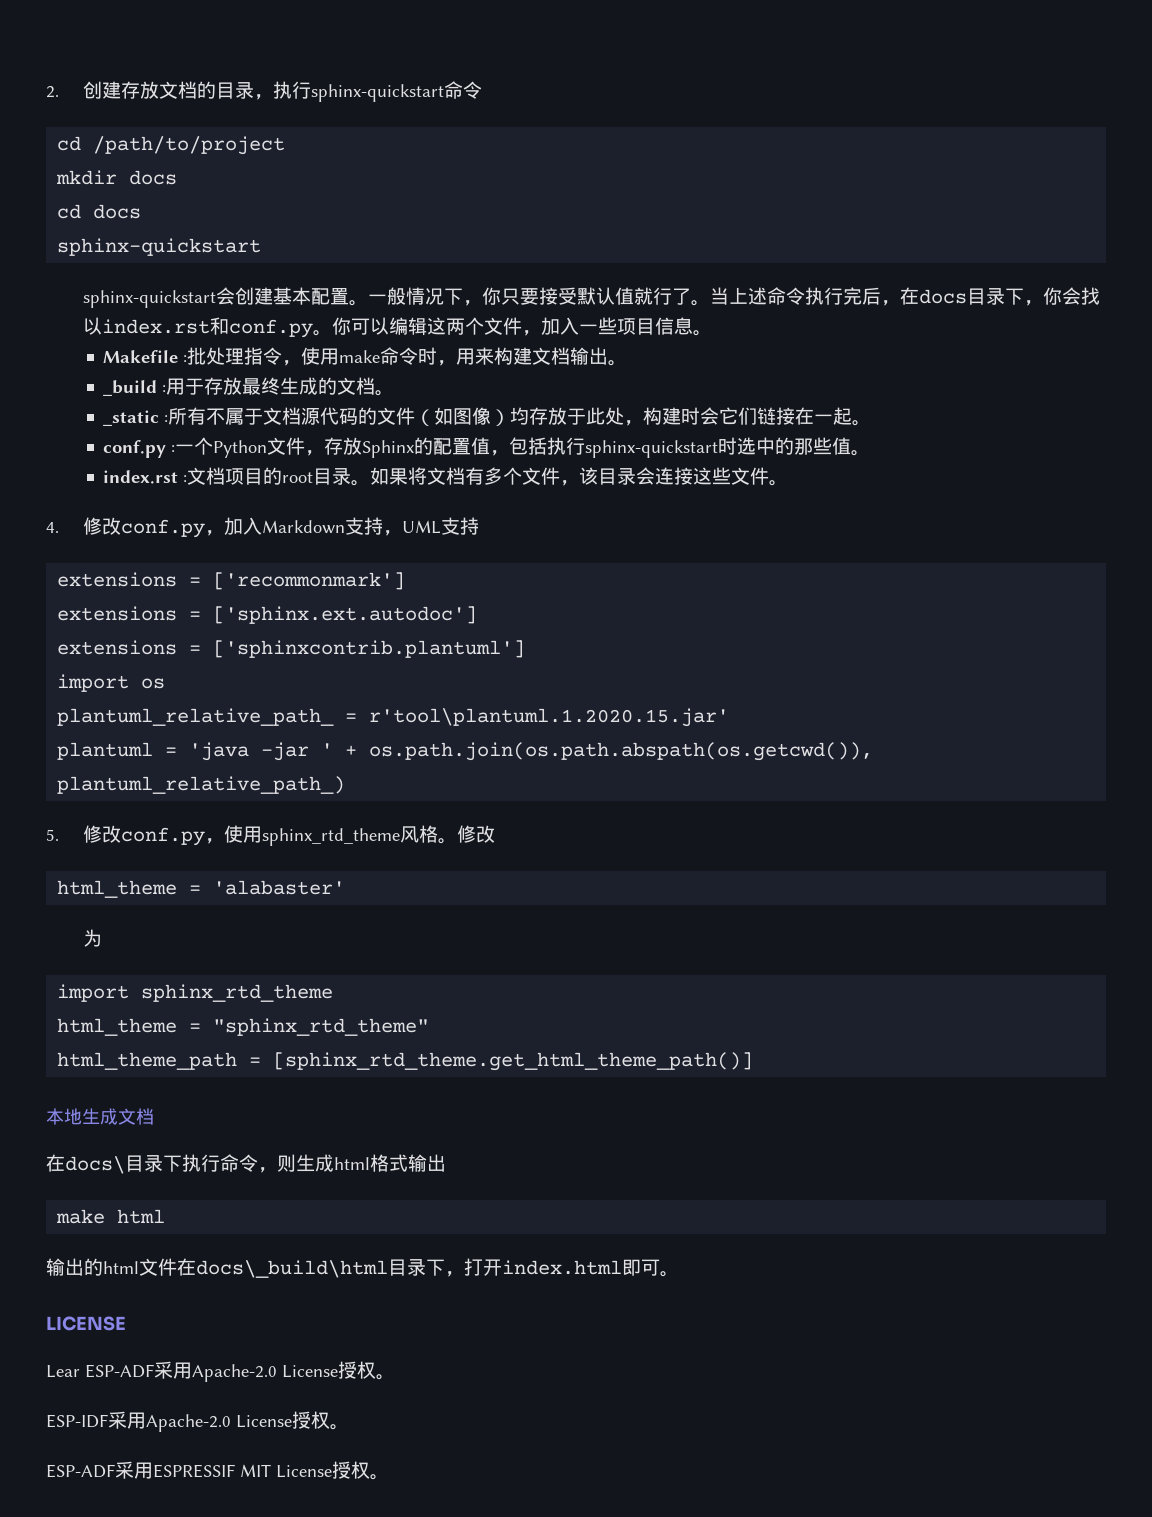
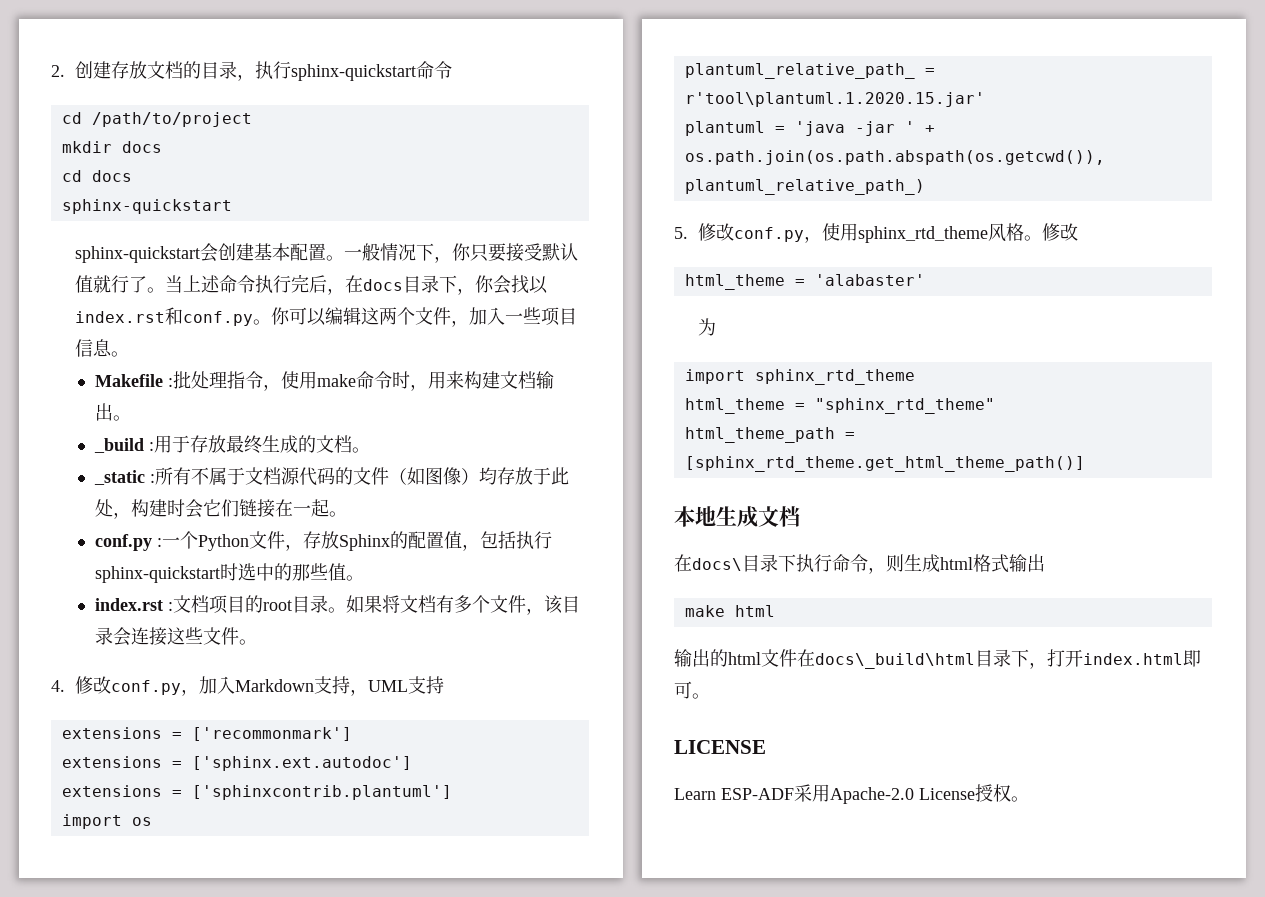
[46,1365,80,1378] Lear -> [674,788,716,800] Learn
[46,1411,349,1432] [46,1461,389,1480] // ESP-IDF采用Apache-2.0 License授权。 // ESP-ADF采用ESPRESSIF MIT License授权。 -> (1029, 799) none

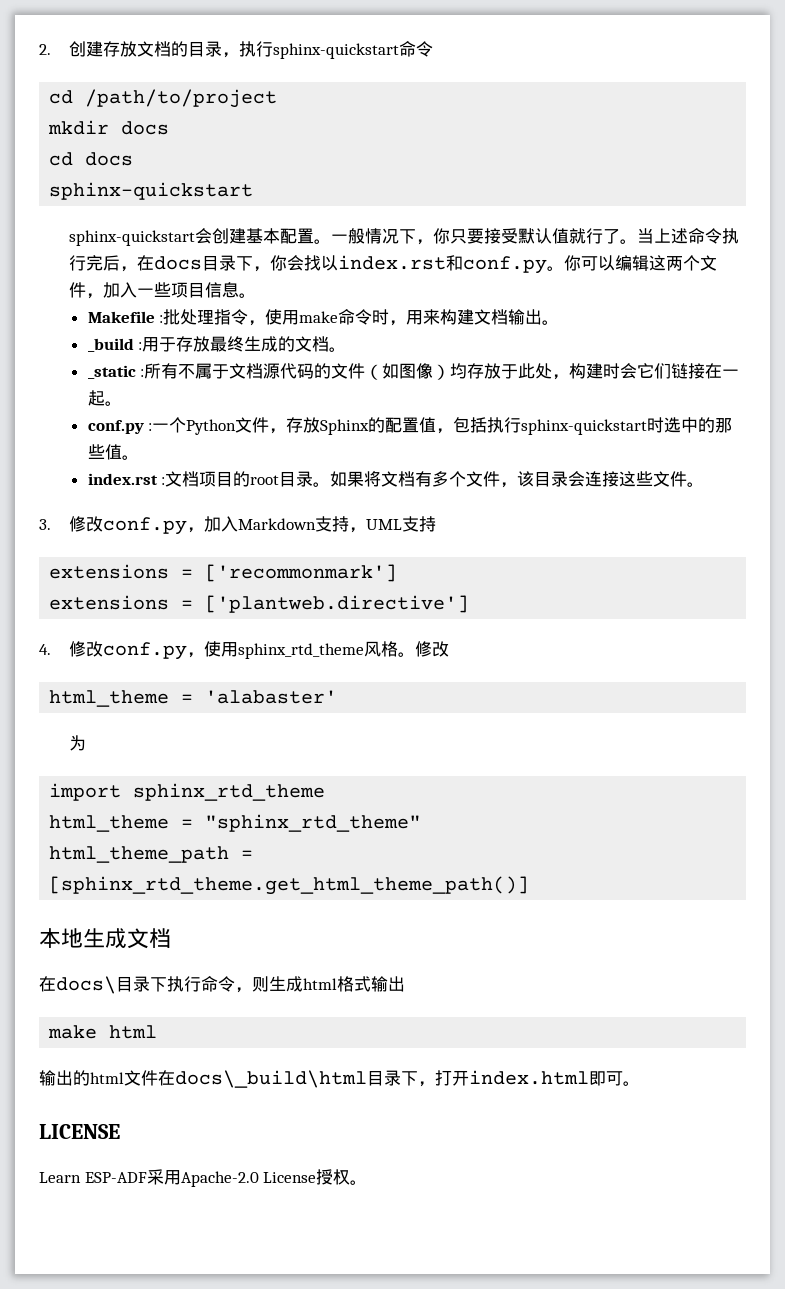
[51,680,65,692] 4. -> [39,519,51,530] 3.
[191,756,412,771] [61,785,452,800] [61,814,152,829] [684,63,935,79] [684,92,985,107] [684,121,935,136] [684,150,1105,165] [684,179,925,195] [674,227,688,239] ['sphinx.ext.autodoc'] // extensions = ['sphinxcontrib.plantuml'] // import os // plantuml_relative_path_ = r'tool\plantuml.1.2020.15.jar' // plantuml = 'java -jar ' + os.path.join(os.path.abspath(os.getcwd()), plantuml_relative_path_) // 5. -> [205,595,470,613] [39,644,51,655] ['plantweb.directive'] // 4.

